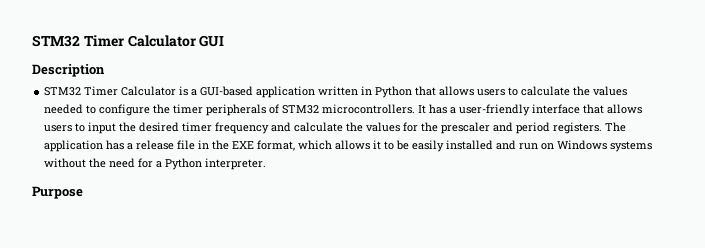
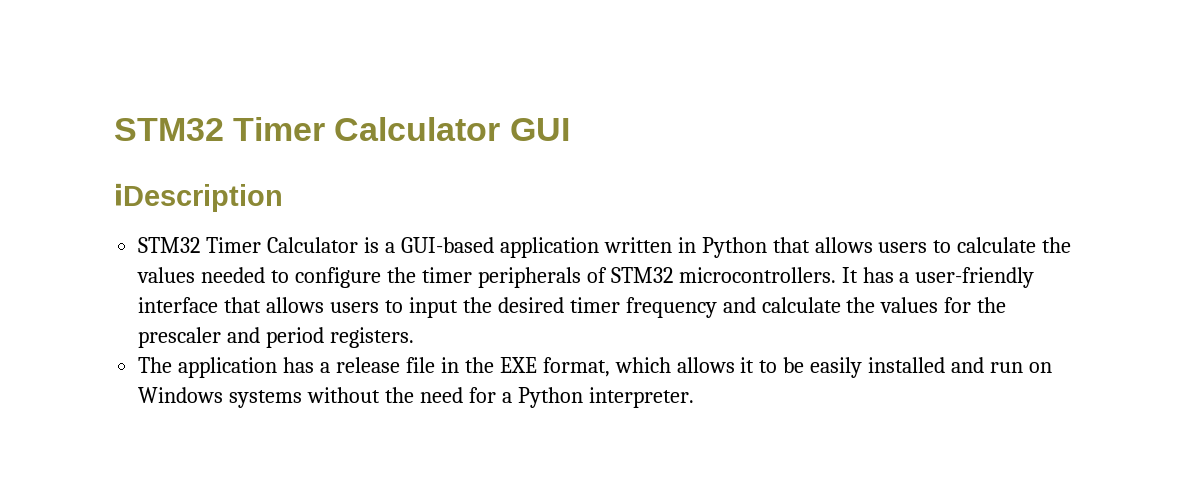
[32,64,105,77] Description -> [114,183,283,212] ℹDescription
(603, 128) none -> (415, 337) //
[32,186,83,199] // Purpose -> (694, 397) none

